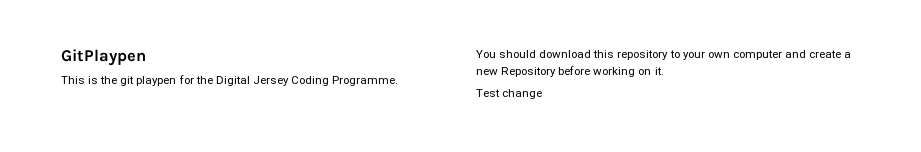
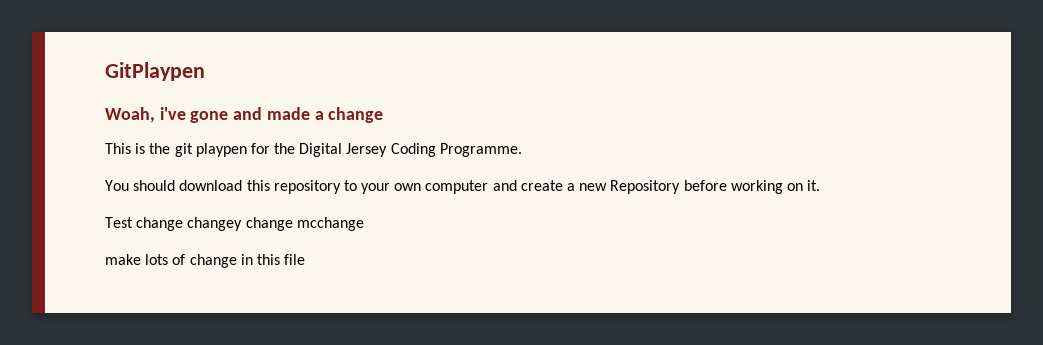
(146, 57) none -> [105,107,384,123] // Woah, i've gone and made a change
(543, 94) none -> [187,217,364,231] [105,254,306,268] changey change mcchange // make lots of change in this file

